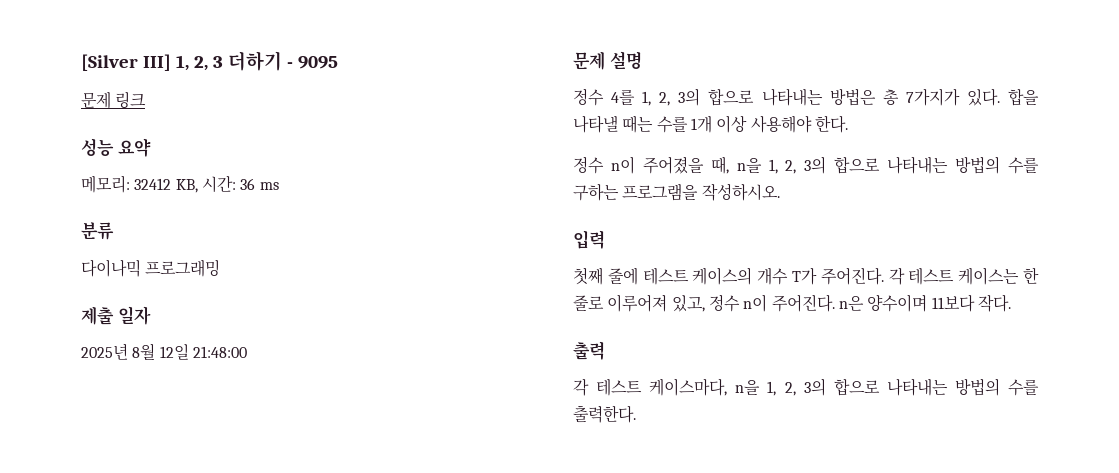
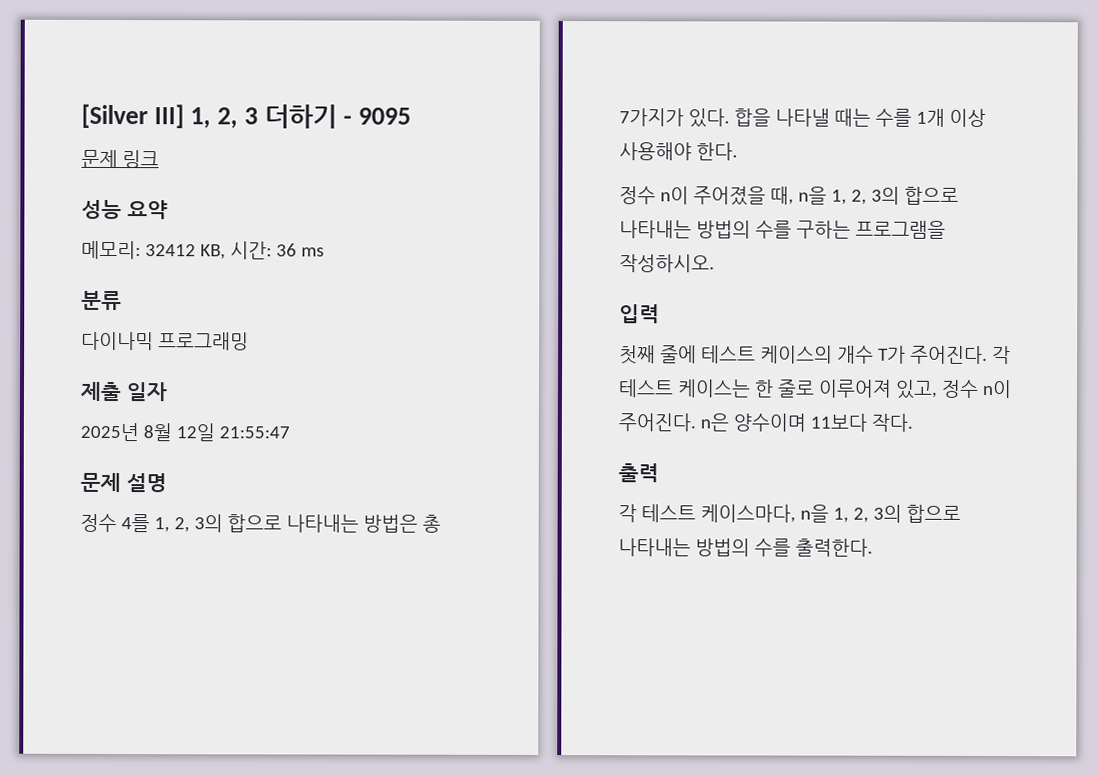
[192,346,247,358] 21:48:00 -> [218,426,290,439] 21:55:47

